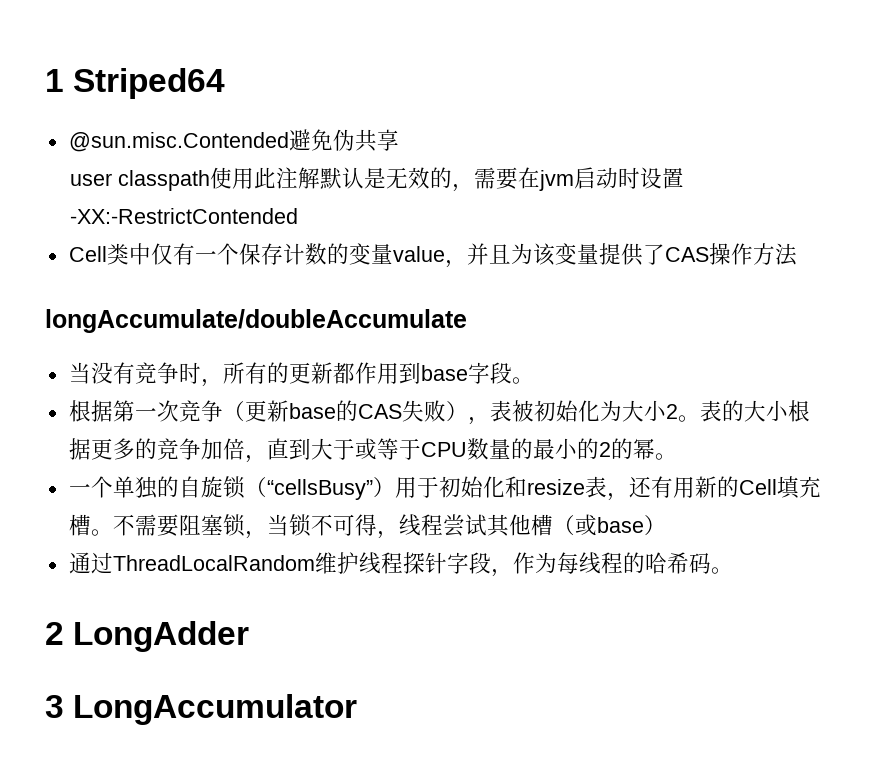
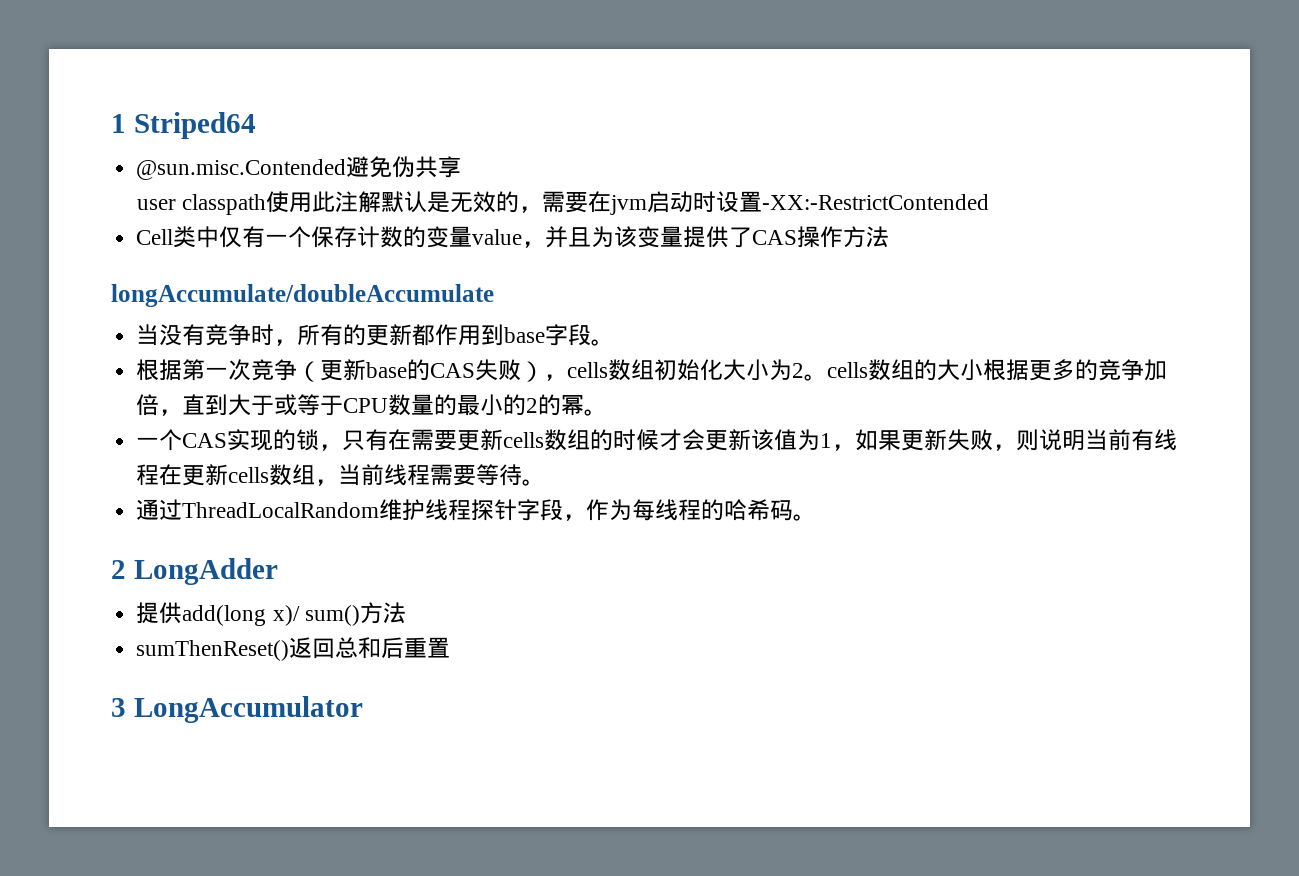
[489,400,722,422] 表被初始化为大小2。表 -> [567,359,915,381] cells数组初始化大小为2。cells数组
[112,476,821,501] [68,514,666,539] 单独的自旋锁（“cellsBusy”）用于初始化和resize表，还有用新的Cell填充槽。不需要阻塞锁，当锁不可得，线程尝试其他槽（或base） -> [182,429,1178,451] [136,464,546,486] CAS实现的锁，只有在需要更新cells数组的时候才会更新该值为1，如果更新失败，则说明当前有线程在更新cells数组，当前线程需要等待。
(250, 636) none -> [136,602,406,626] [136,637,451,661] // 提供add(long x)/ sum()方法 // sumThenReset()返回总和后重置

